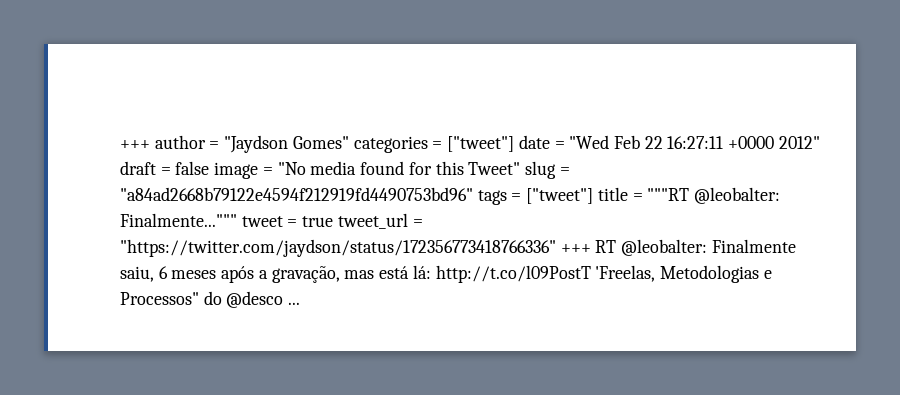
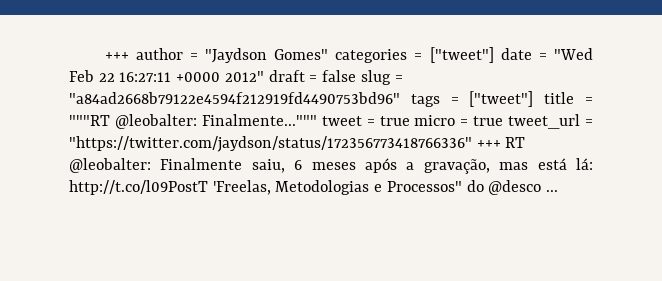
[214,161,521,179] image = "No media found for this Tweet" -> (357, 76) none
(334, 221) none -> [414,115,504,126] micro = true

